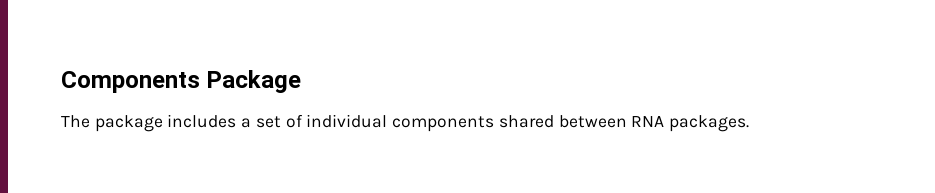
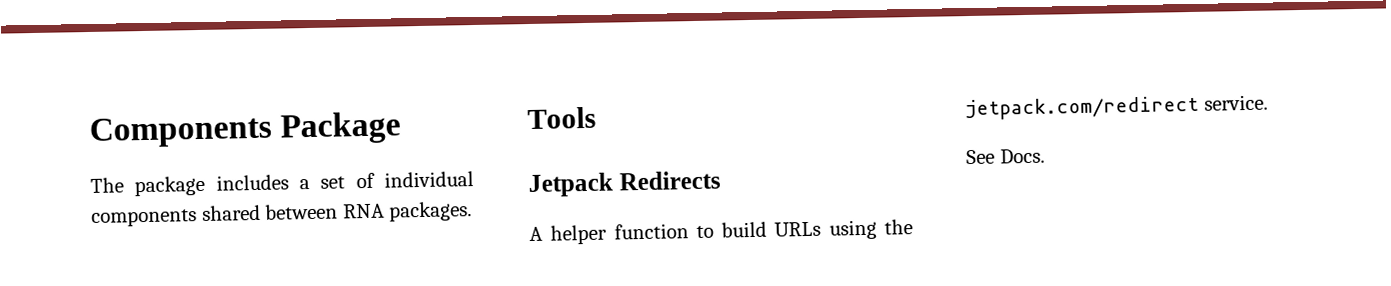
(749, 123) none -> [527,106,596,130] [528,170,721,198] [529,219,913,245] [965,94,1268,121] [966,148,1045,165] // Tools // Jetpack Redirects // A helper function to build URLs using the jetpack.com/redirect service. // See Docs.

